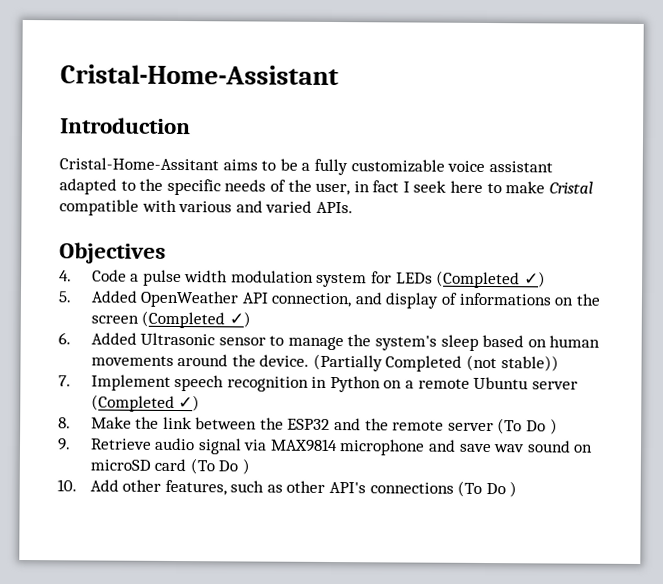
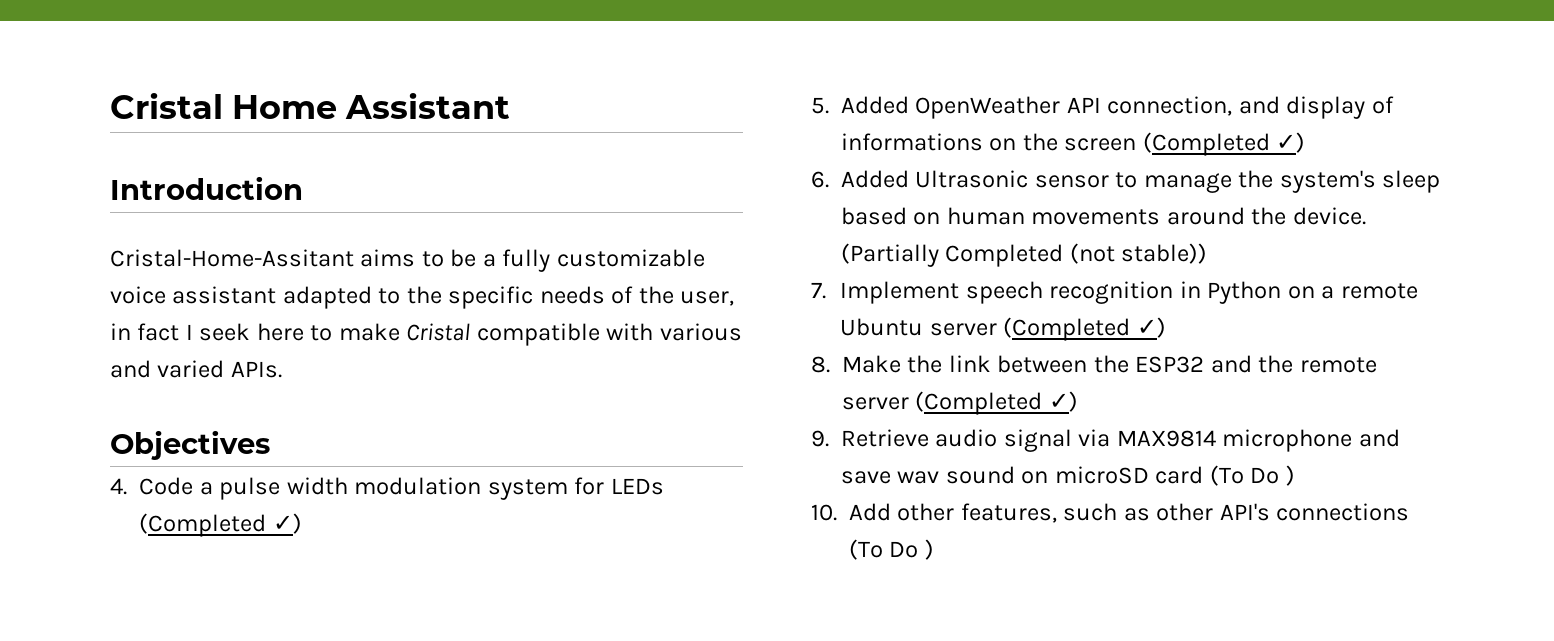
[60,64,339,86] Cristal-Home-Assistant -> [110,93,511,119] Cristal Home Assistant
[497,418,558,435] (To Do ) -> [915,391,1078,415] (Completed ✓)

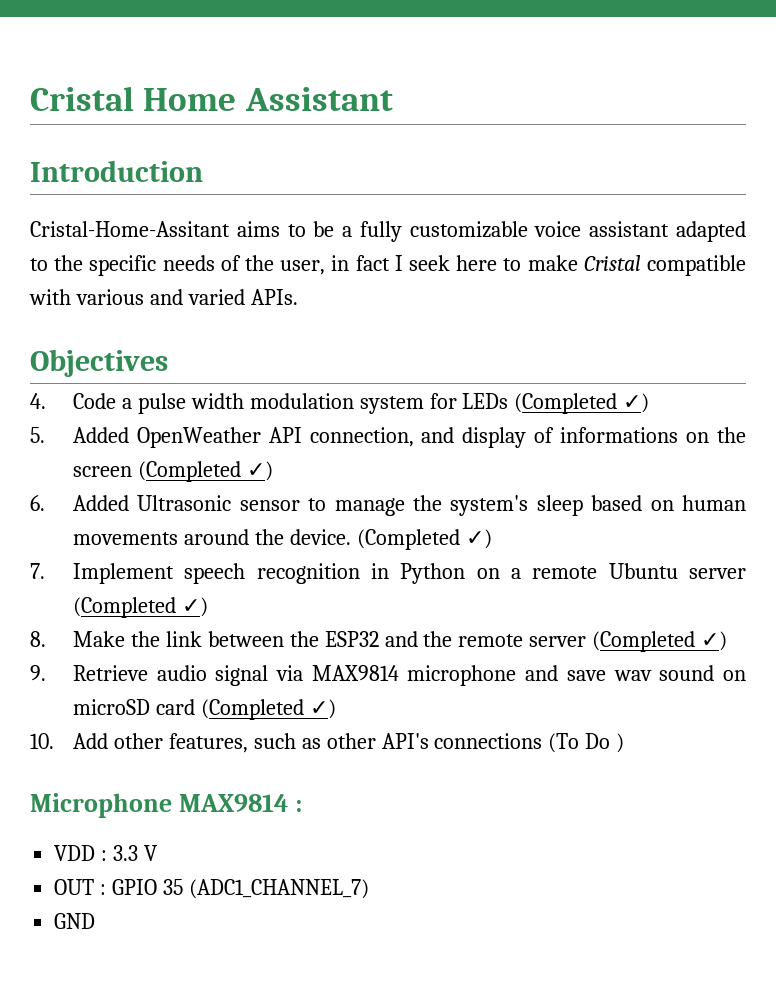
[841,243,1208,267] (Partially Completed (not stable)) -> [356,529,492,550] (Completed ✓)
[1209,465,1295,486] (To Do ) -> [200,699,336,720] (Completed ✓)
(934, 549) none -> [30,793,302,818] [54,845,159,861] [54,879,369,899] [54,913,96,929] // Microphone MAX9814 : // VDD : 3.3 V // OUT : GPIO 35 (ADC1_CHANNEL_7) // GND

